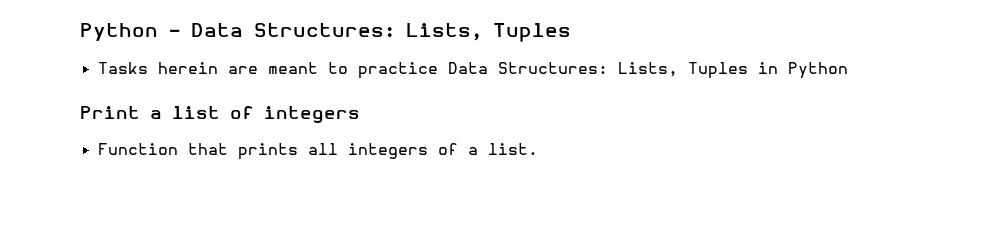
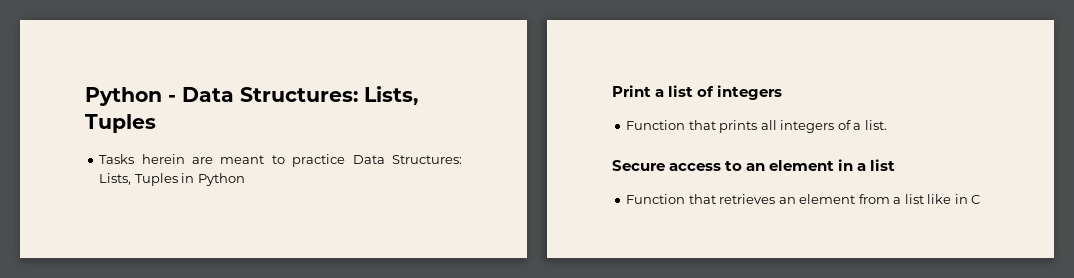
(538, 149) none -> [612,159,896,171] [626,194,981,204] // Secure access to an element in a list // Function that retrieves an element from a list like in C

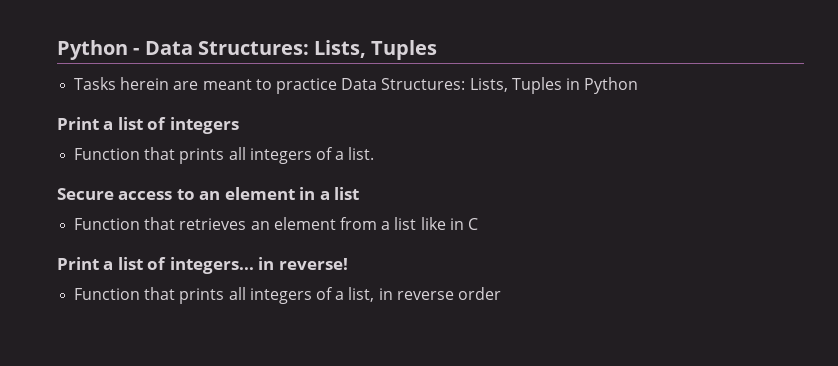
(981, 199) none -> [57,257,348,274] [74,287,501,304] // Print a list of integers... in reverse! // Function that prints all integers of a list, in reverse order

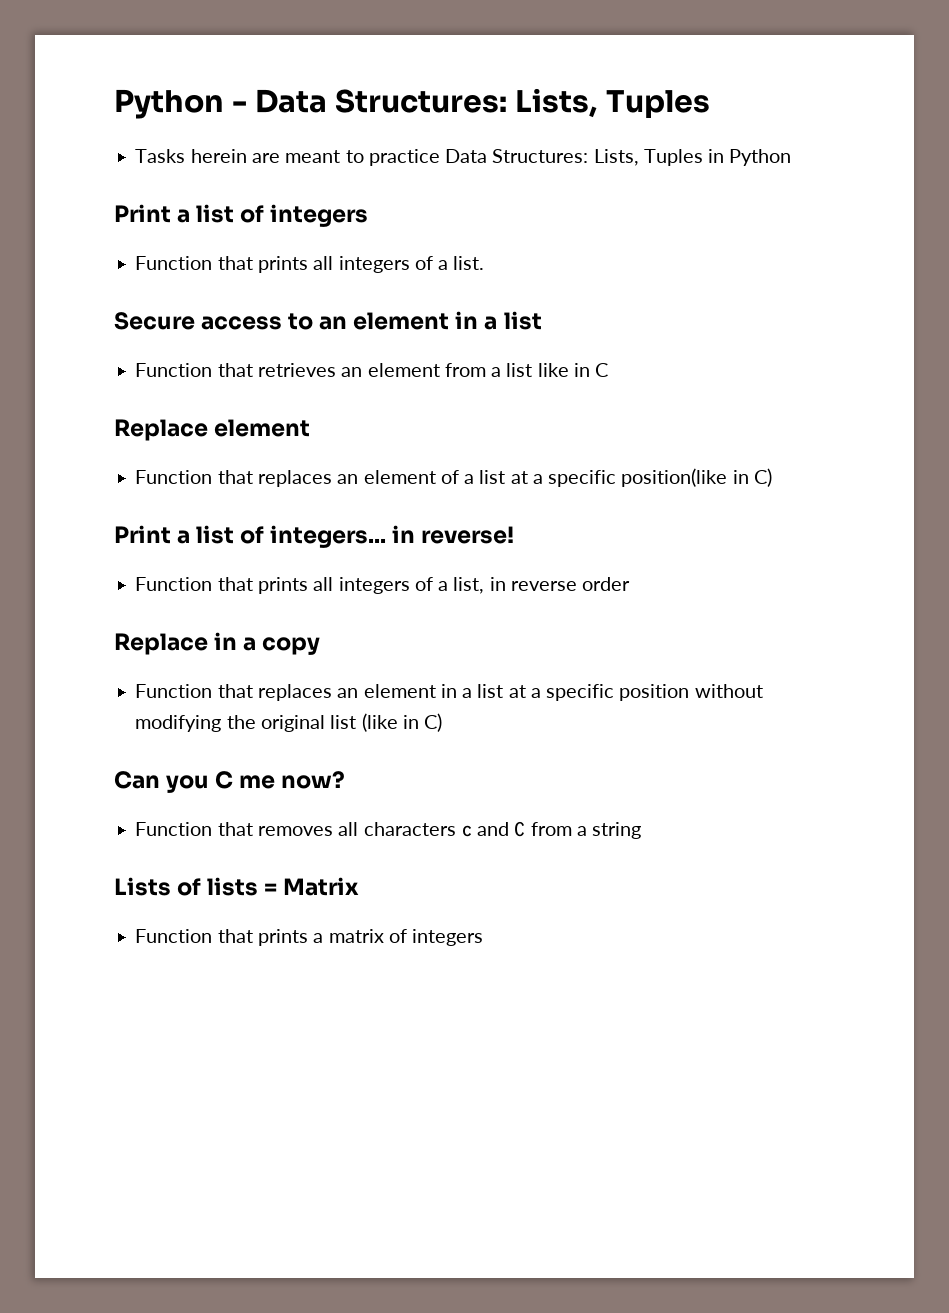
(478, 224) none -> [114,419,311,441] [135,468,772,487] // Replace element // Function that replaces an element of a list at a specific position(like in C)
(501, 293) none -> [114,632,321,655] [135,684,763,701] [135,713,443,732] [114,771,346,793] [135,821,642,839] [114,877,360,896] [135,929,484,946] // Replace in a copy // Function that replaces an element in a list at a specific position without modifying the original list (like in C) // Can you C me now? // Function that removes all characters c and C from a string // Lists of lists = Matrix // Function that prints a matrix of integers

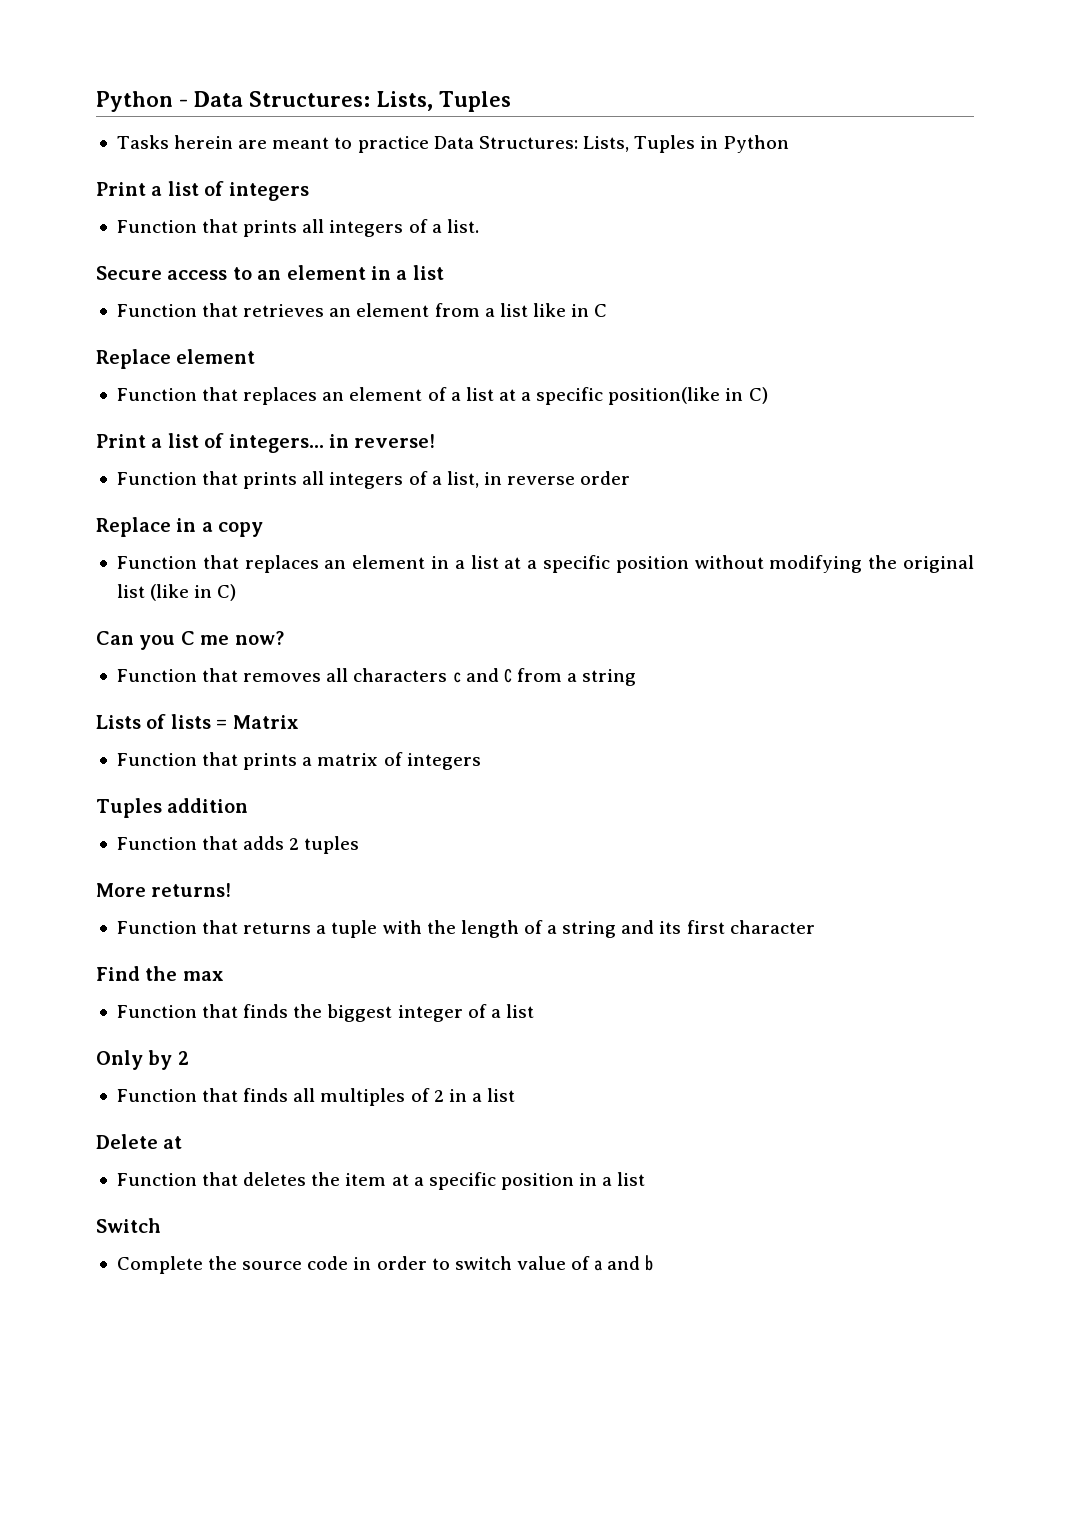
(484, 937) none -> [96,798,249,818] [116,836,360,854] [96,883,232,897] [116,920,815,938] [96,966,224,981] [116,1004,534,1022] [96,1050,189,1070] [116,1088,516,1106] [96,1134,183,1149] [116,1172,646,1190] [96,1218,161,1233] [116,1255,654,1274] // Tuples addition // Function that adds 2 tuples // More returns! // Function that returns a tuple with the length of a string and its first character // Find the max // Function that finds the biggest integer of a list // Only by 2 // Function that finds all multiples of 2 in a list // Delete at // Function that deletes the item at a specific position in a list // Switch // Complete the source code in order to switch value of a and b

